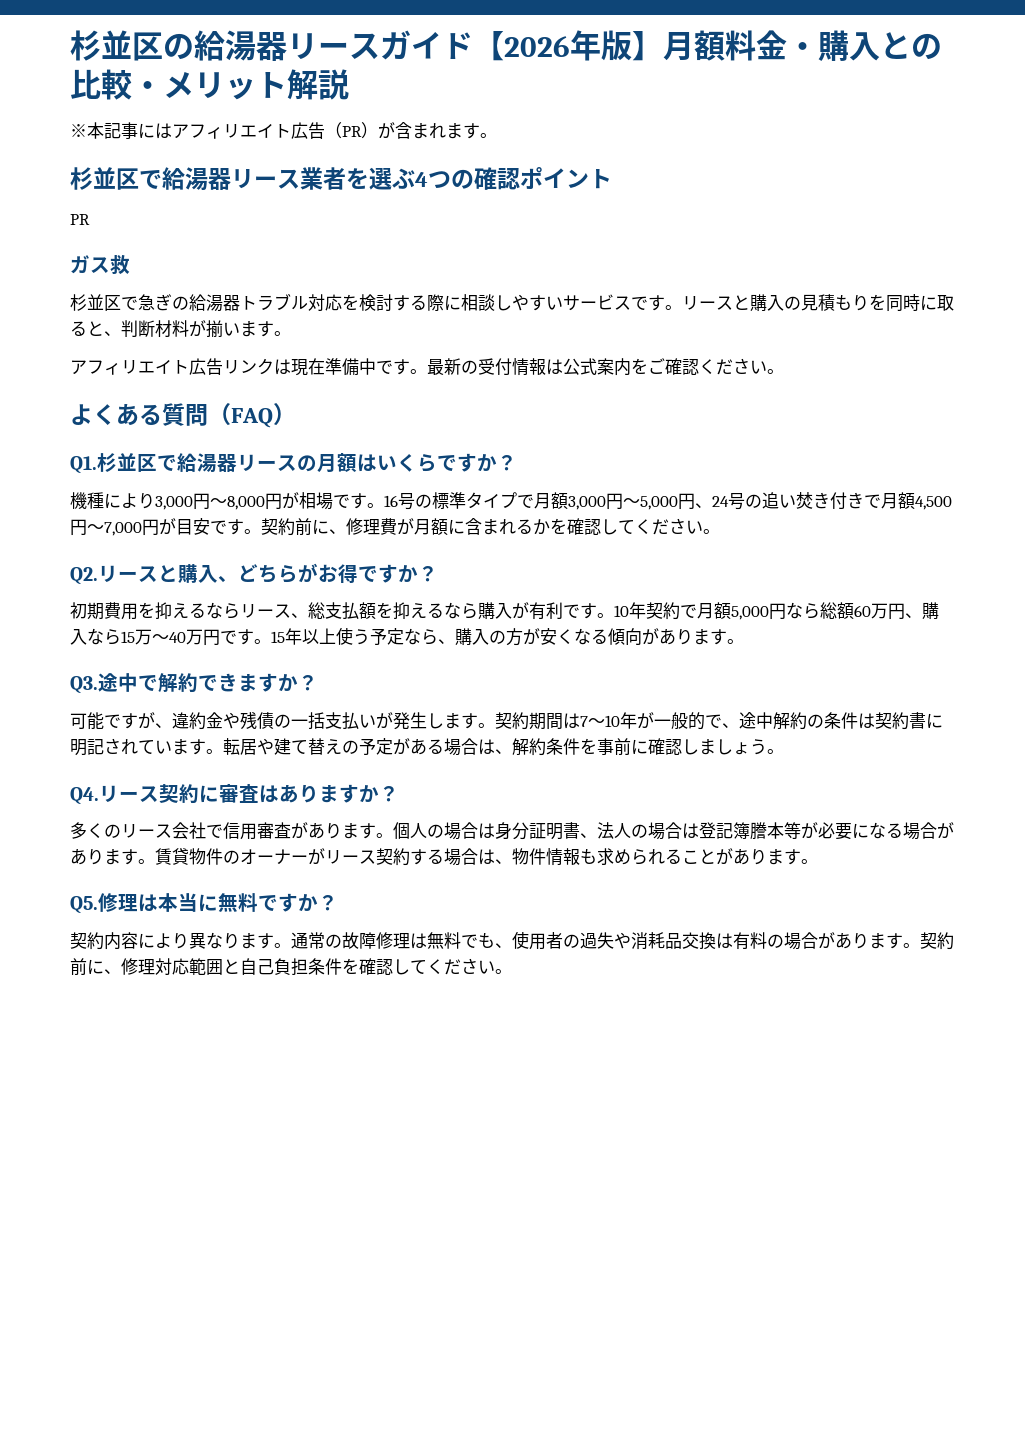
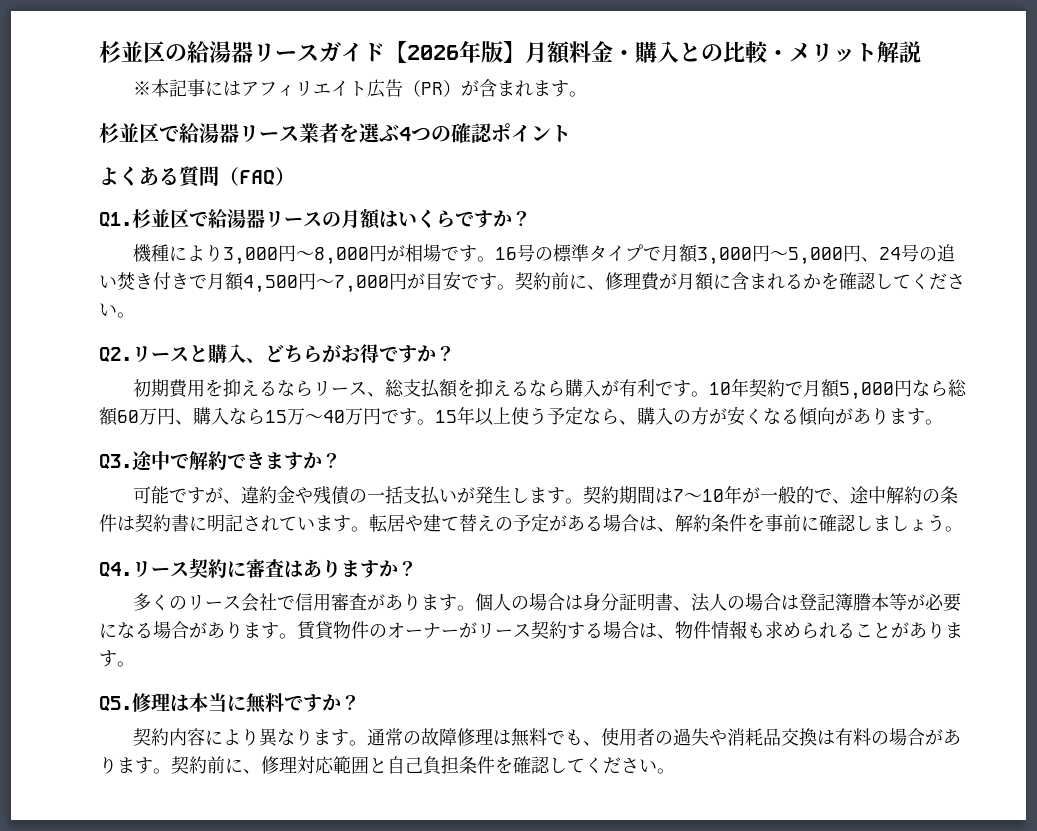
[70,214,90,225] [70,255,130,275] [70,293,954,312] [70,320,291,338] [70,358,784,376] // PR // ガス救 // 杉並区で急ぎの給湯器トラブル対応を検討する際に相談しやすいサービスです。リースと購入の見積もりを同時に取ると、判断材料が揃います。 // アフィリエイト広告リンクは現在準備中です。最新の受付情報は公式案内をご確認ください。 -> (571, 133) none

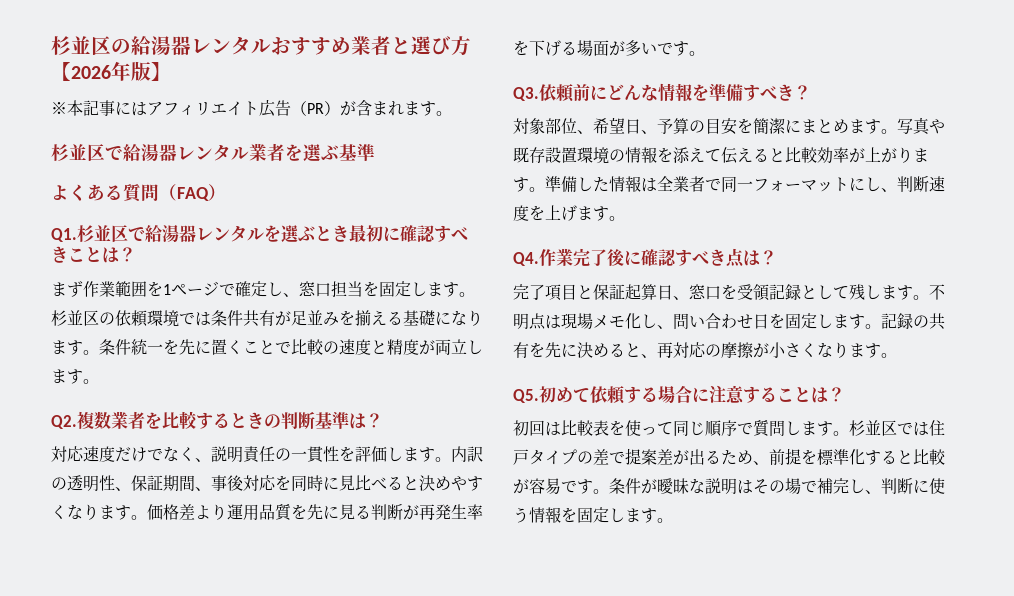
[253,40,921,64] リースガイド【2026年版】月額料金・購入との比較・メリット解説 -> [191,36,471,56] [51,61,171,81] レンタルおすすめ業者と選び方【2026年版】
[239,125,299,142] リース -> [177,144,249,161] レンタル
[399,123,571,143] 4つの確認ポイント -> [339,144,375,161] 基準
[265,209,531,229] [132,244,955,265] [99,271,965,293] [99,303,135,318] [99,344,455,363] [132,378,967,400] [99,406,943,426] [99,451,341,471] [132,485,958,505] [99,513,963,533] [99,558,417,578] [132,593,961,612] [99,620,963,640] [99,650,135,667] [99,693,360,714] [132,728,961,747] [99,756,657,775] リースの月額はいくらですか？ // 機種により3,000円〜8,000円が相場です。16号の標準タイプで月額3,000円〜5,000円、24号の追い焚き付きで月額4,500円〜7,000円が目安です。契約前に、修理費が月額に含まれるかを確認してください。 // Q2.リースと購入、どちらがお得ですか？ // 初期費用を抑えるならリース、総支払額を抑えるなら購入が有利です。10年契約で月額5,000円なら総額60万円、購入なら15万〜40万円です。15年以上使う予定なら、購入の方が安くなる傾向があります。 // Q3.途中で解約できますか？ // 可能ですが、違約金や残債の一括支払いが発生します。契約期間は7〜10年が一般的で、途中解約の条件は契約書に明記されています。転居や建て替えの予定がある場合は、解約条件を事前に確認しましょう。 // Q4.リース契約に審査はありますか？ // 多くのリース会社で信用審査があります。個人の場合は身分証明書、法人の場合は登記簿謄本等が必要になる場合があります。賃貸物件のオーナーがリース契約する場合は、物件情報も求められることがあります。 // Q5.修理は本当に無料ですか？ // 契約内容により異なります。通常の故障修理は無料でも、使用者の過失や消耗品交換は有料の場合があります。契約前に、修理対応範囲と自己負担条件を確認してください -> [196,225,468,243] [51,246,136,263] [51,281,475,297] [51,310,483,327] [51,339,483,356] [51,369,99,384] [51,411,383,430] [51,446,483,463] [51,475,483,492] [51,504,483,521] [513,40,705,56] [513,83,811,102] [513,117,945,135] [513,147,929,164] [513,176,945,193] [513,205,625,221] [513,248,777,268] [513,284,945,301] [513,313,945,330] [513,342,897,358] [513,385,845,404] [513,420,945,437] [513,448,946,465] [513,478,945,495] [513,507,657,523] レンタルを選ぶとき最初に確認すべきことは？ // まず作業範囲を1ページで確定し、窓口担当を固定します。杉並区の依頼環境では条件共有が足並みを揃える基礎になります。条件統一を先に置くことで比較の速度と精度が両立します。 // Q2.複数業者を比較するときの判断基準は？ // 対応速度だけでなく、説明責任の一貫性を評価します。内訳の透明性、保証期間、事後対応を同時に見比べると決めやすくなります。価格差より運用品質を先に見る判断が再発生率を下げる場面が多いです。 // Q3.依頼前にどんな情報を準備すべき？ // 対象部位、希望日、予算の目安を簡潔にまとめます。写真や既存設置環境の情報を添えて伝えると比較効率が上がります。準備した情報は全業者で同一フォーマットにし、判断速度を上げます。 // Q4.作業完了後に確認すべき点は？ // 完了項目と保証起算日、窓口を受領記録として残します。不明点は現場メモ化し、問い合わせ日を固定します。記録の共有を先に決めると、再対応の摩擦が小さくなります。 // Q5.初めて依頼する場合に注意することは？ // 初回は比較表を使って同じ順序で質問します。杉並区では住戸タイプの差で提案差が出るため、前提を標準化すると比較が容易です。条件が曖昧な説明はその場で補完し、判断に使う情報を固定します

